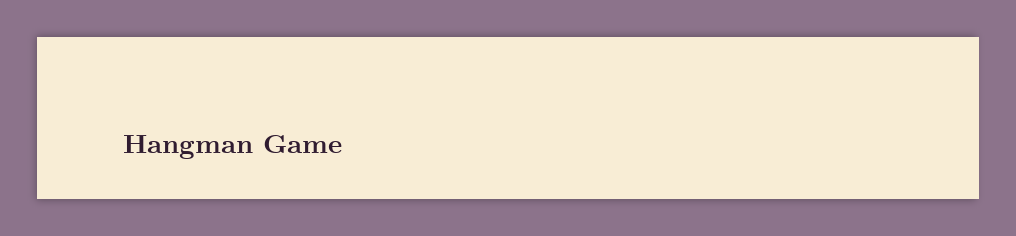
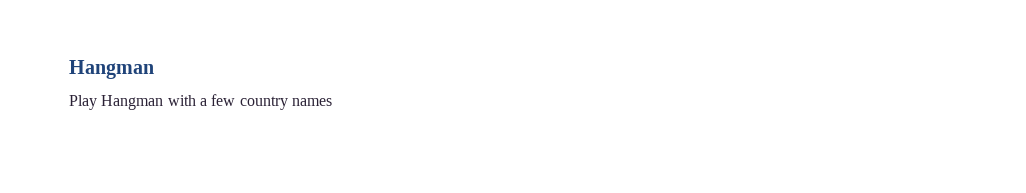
[123,135,342,159] Hangman Game -> [69,60,154,79] [69,94,332,110] Hangman // Play Hangman with a few country names

